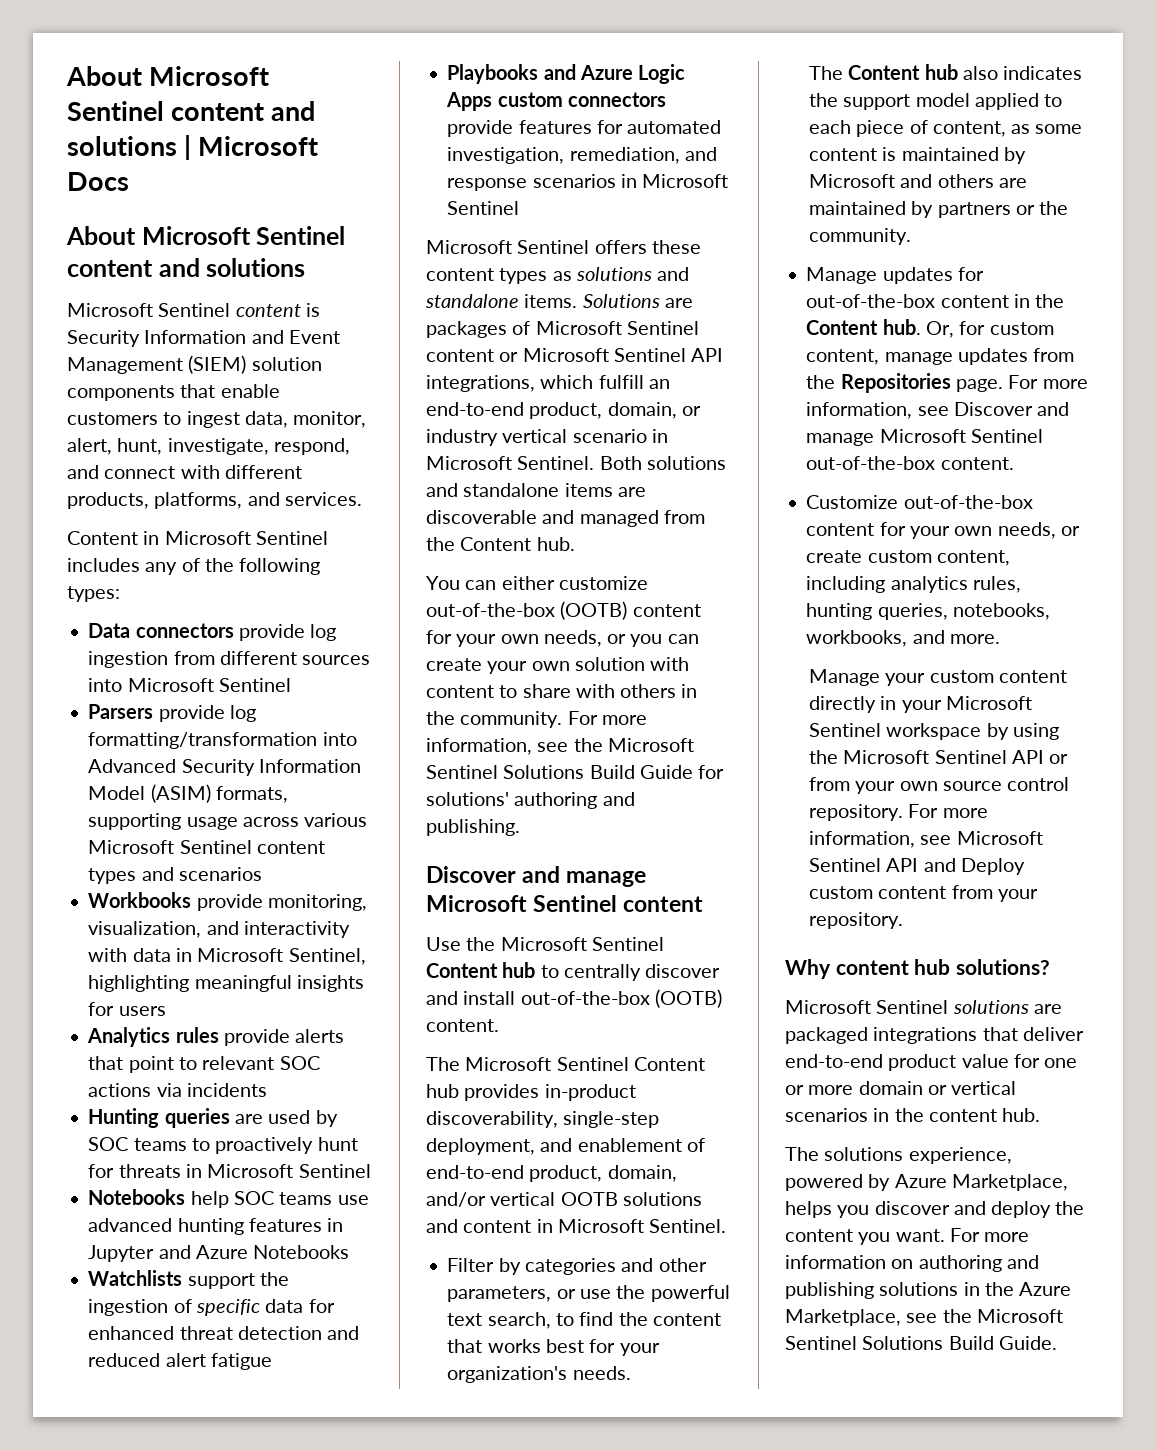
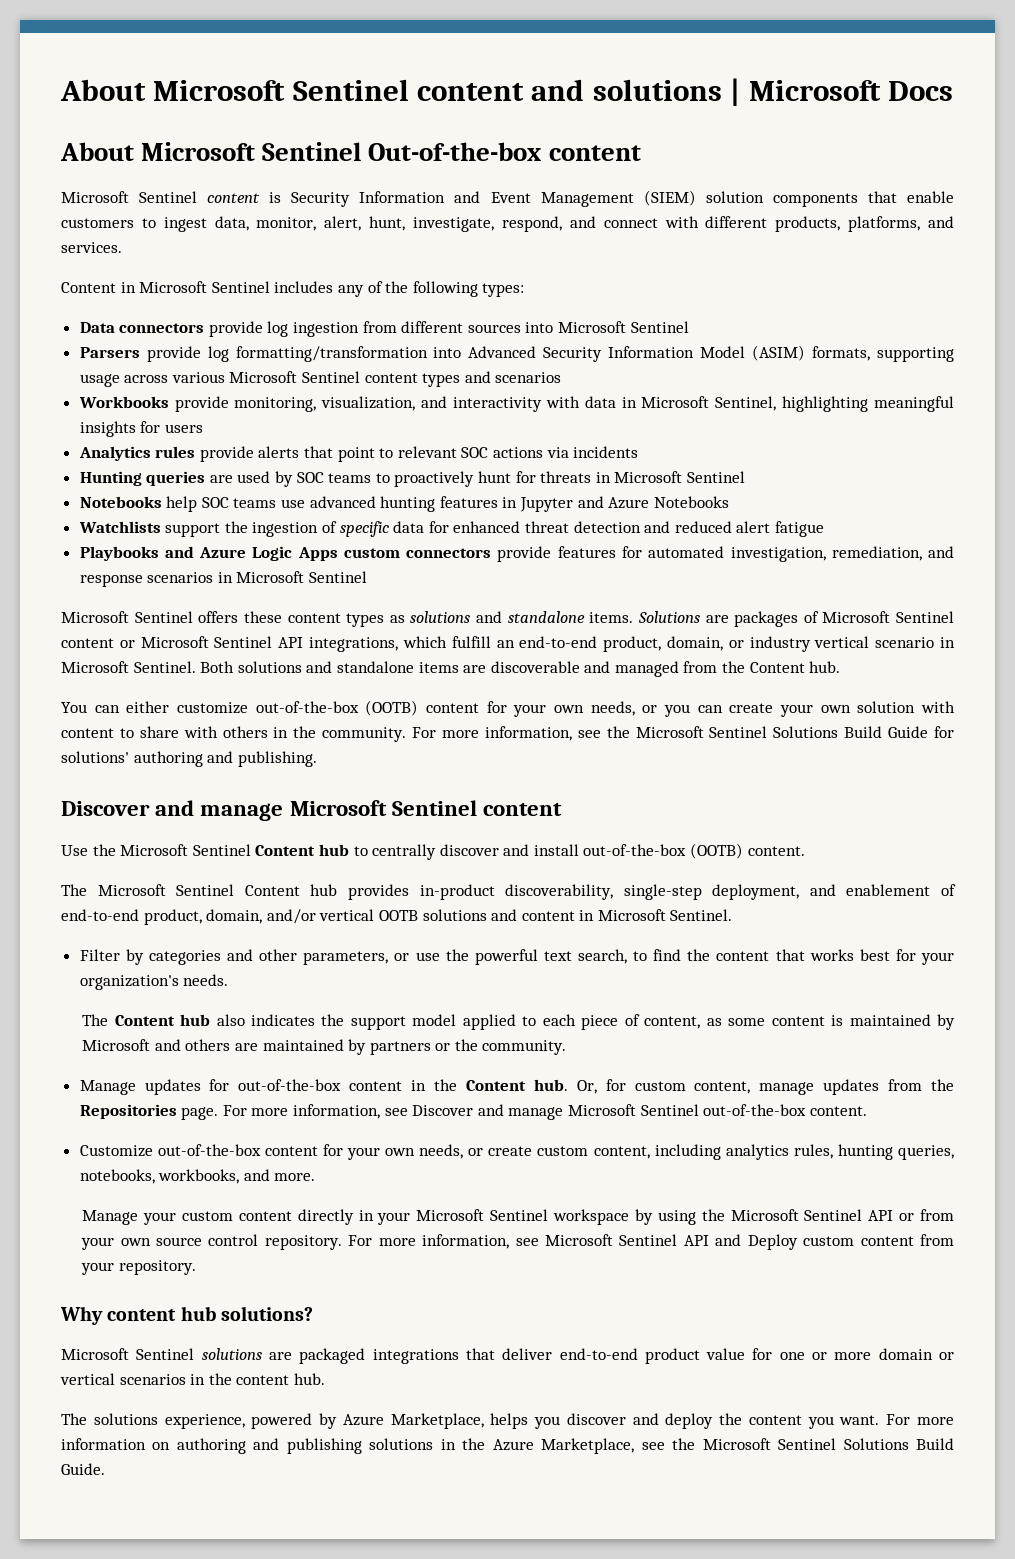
[67,258,306,277] content and solutions -> [368,142,641,161] Out-of-the-box content

